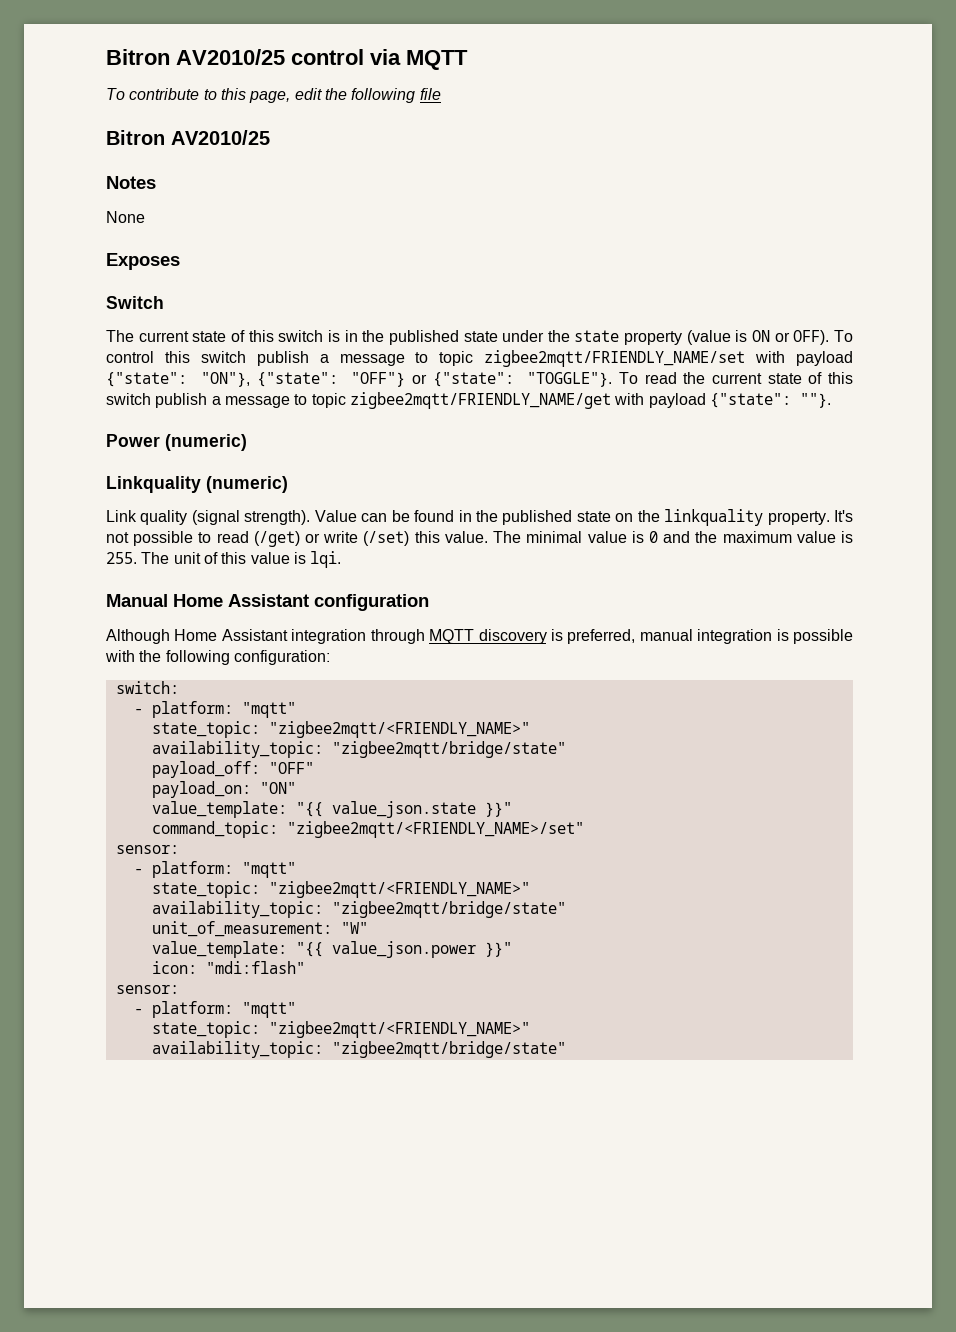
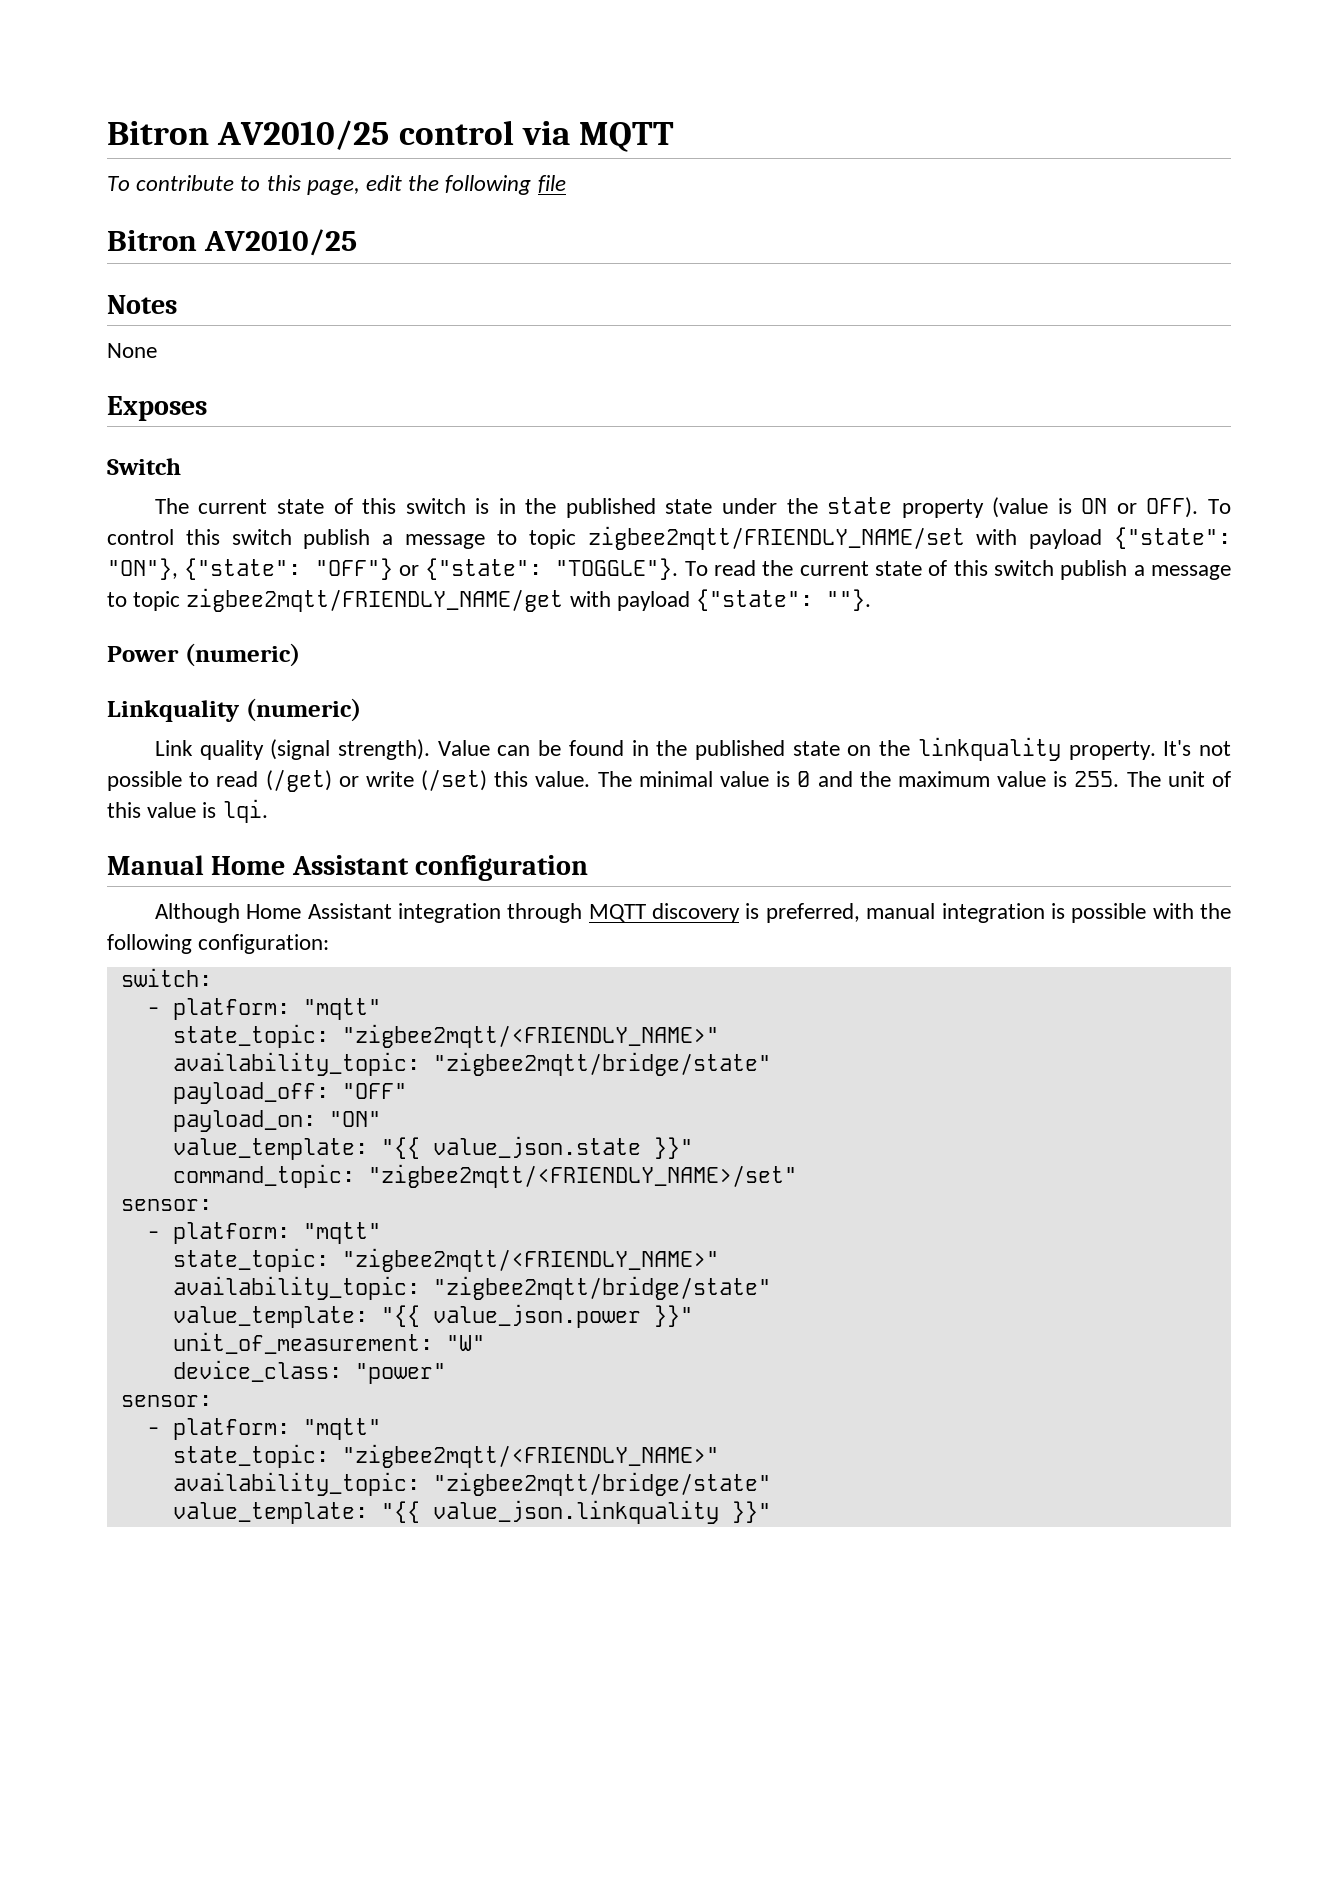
[151,921,368,937] // unit_of_measurement: "W" -> (771, 1288) none
[151,961,305,974] [115,985,179,994] [133,1001,296,1018] [151,1021,530,1038] [151,1041,566,1058] icon: "mdi:flash" // sensor: // - platform: "mqtt" // state_topic: "zigbee2mqtt/<FRIENDLY_NAME>" // availability_topic: "zigbee2mqtt/bridge/state" -> [172,1332,485,1354] [172,1360,446,1384] [120,1395,212,1407] [146,1418,381,1440] [172,1444,719,1468] [172,1472,771,1496] [172,1500,771,1524] unit_of_measurement: "W" // device_class: "power" // sensor: // - platform: "mqtt" // state_topic: "zigbee2mqtt/<FRIENDLY_NAME>" // availability_topic: "zigbee2mqtt/bridge/state" // value_template: "{{ value_json.linkquality }}"

